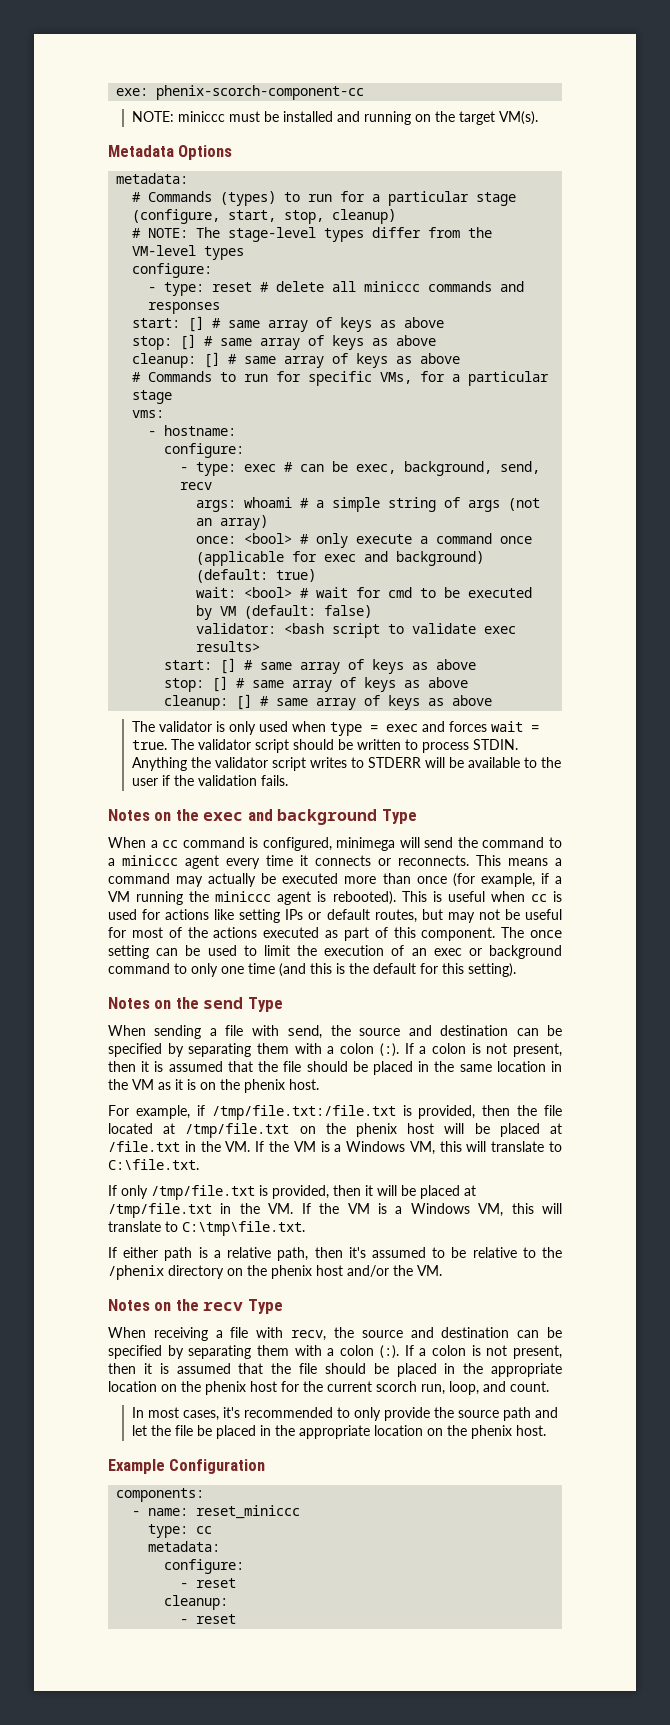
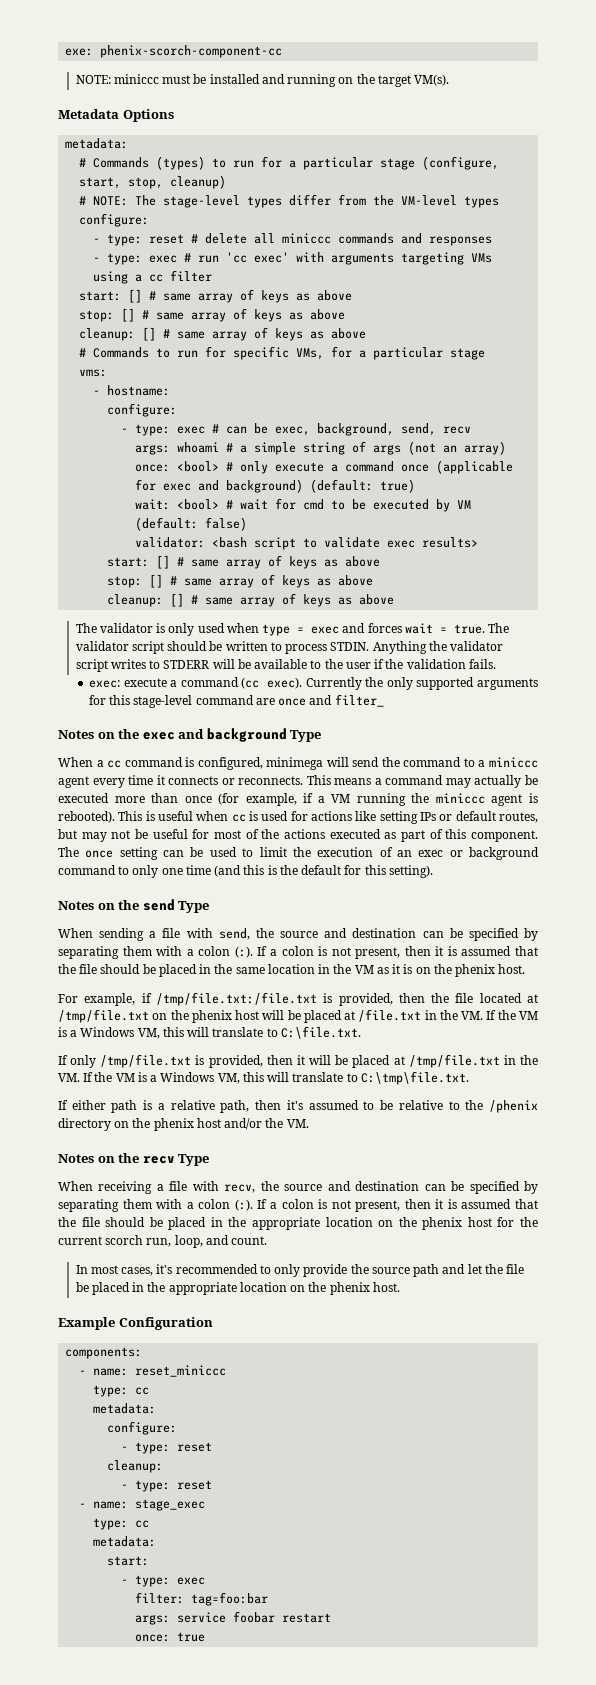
(221, 308) none -> [93,252,493,265] [93,270,213,284] // - type: exec # run 'cc exec' with arguments targeting VMs using a cc filter
(288, 780) none -> [88,677,538,690] [88,694,384,708] // exec: execute a command (cc exec). Currently the only supported arguments for this stage-level command are once and filter_
(189, 1585) none -> [135,1442,171,1454] type:
[196,1614,237,1624] reset -> [135,1480,213,1492] [79,1499,206,1511] [93,1518,150,1530] [93,1536,157,1547] [107,1556,150,1566] [121,1575,206,1587] [135,1592,269,1606] [135,1611,332,1625] [135,1632,206,1642] type: reset // - name: stage_exec // type: cc // metadata: // start: // - type: exec // filter: tag=foo:bar // args: service foobar restart // once: true

